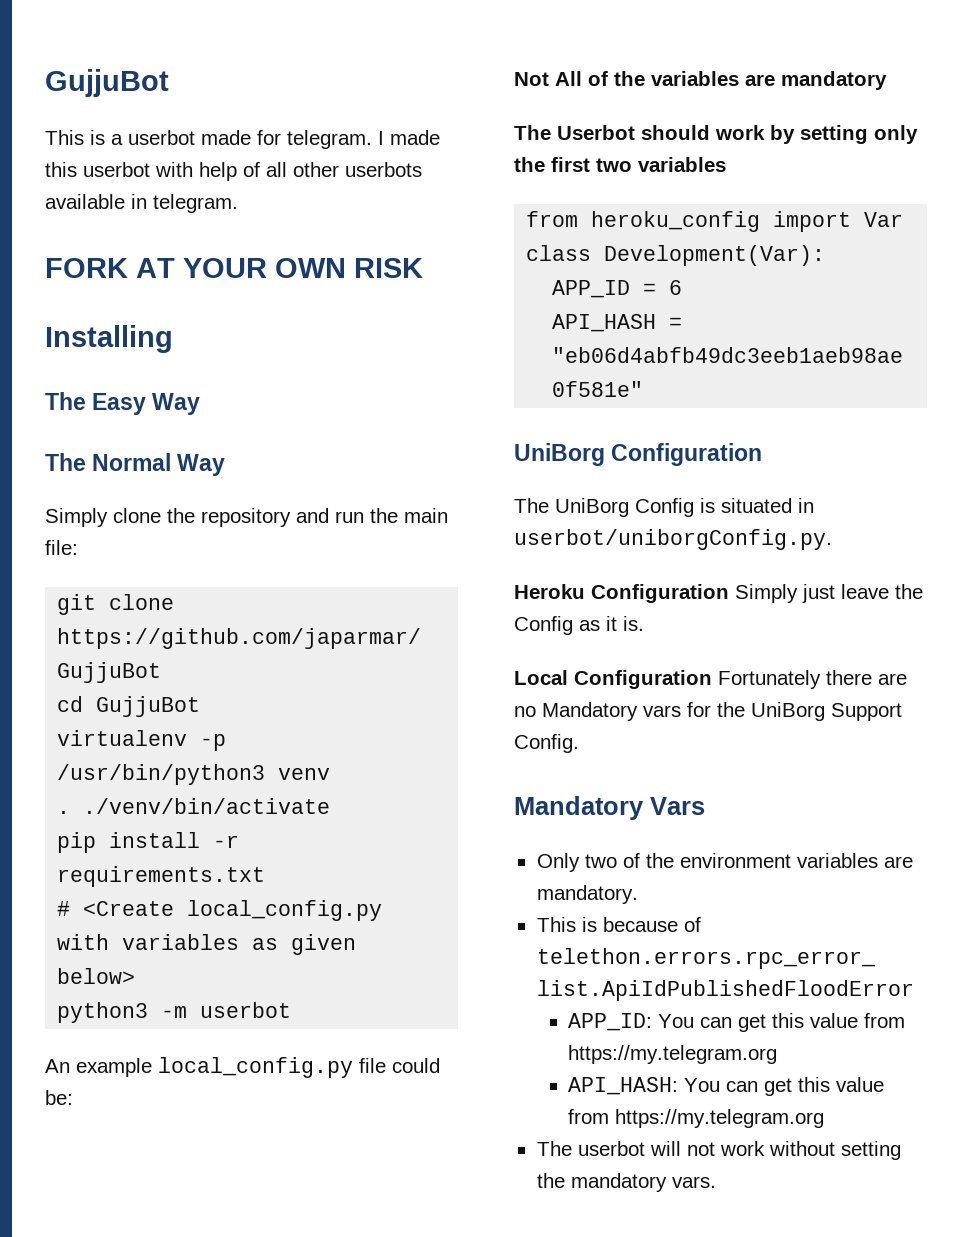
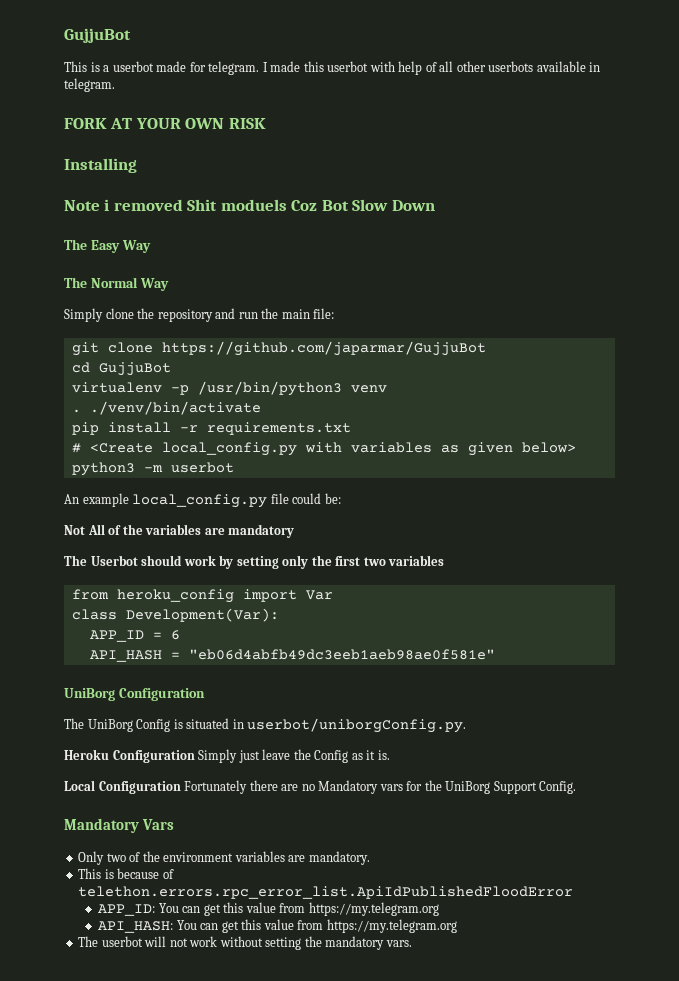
(173, 339) none -> [64,199,435,211] // Note i removed Shit moduels Coz Bot Slow Down

